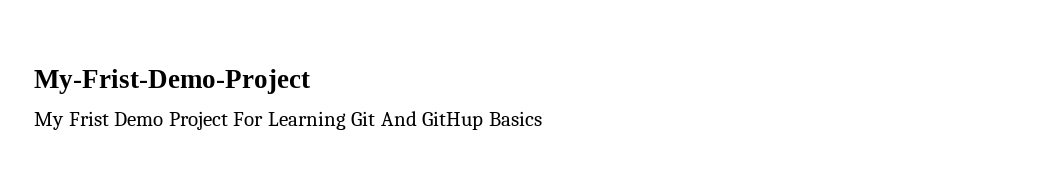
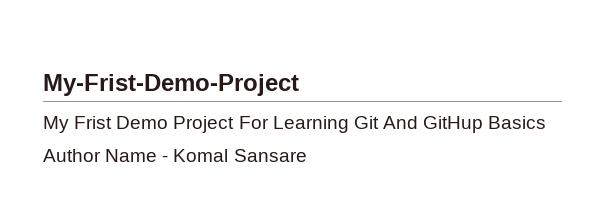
(542, 118) none -> [43,149,307,162] // Author Name - Komal Sansare

